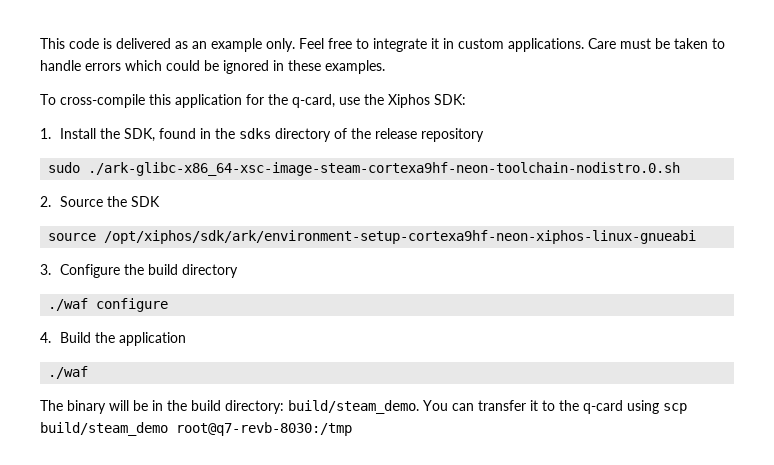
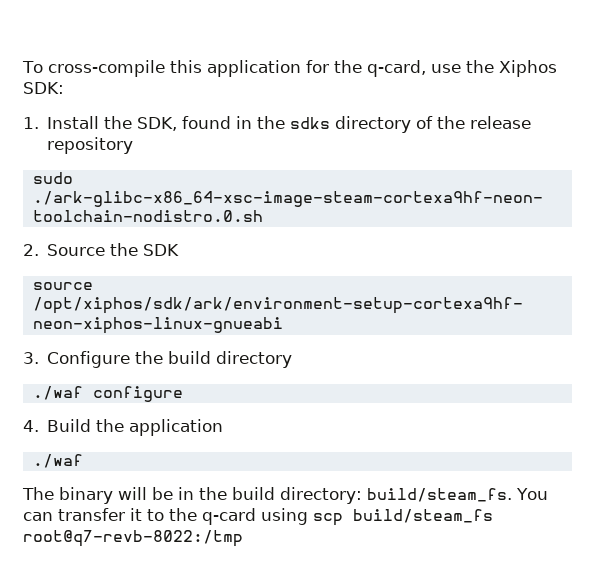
[40,38,725,52] [40,60,385,74] This code is delivered as an example only. Feel free to integrate it in custom applications. Care must be taken to handle errors which could be ignored in these examples. // -> (22, 67) none
[288,400,419,414] build/steam_demo. -> [366,488,512,502] build/steam_fs.
[40,422,352,436] build/steam_demo root@q7-revb-8030:/tmp -> [353,509,493,523] [23,530,243,547] build/steam_fs root@q7-revb-8022:/tmp

